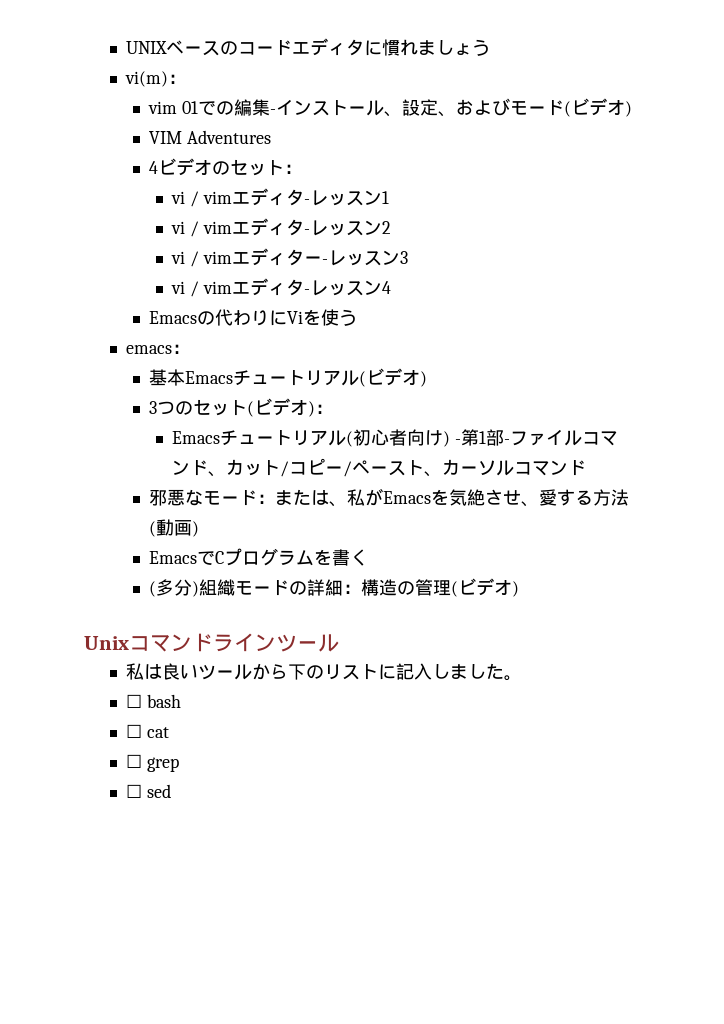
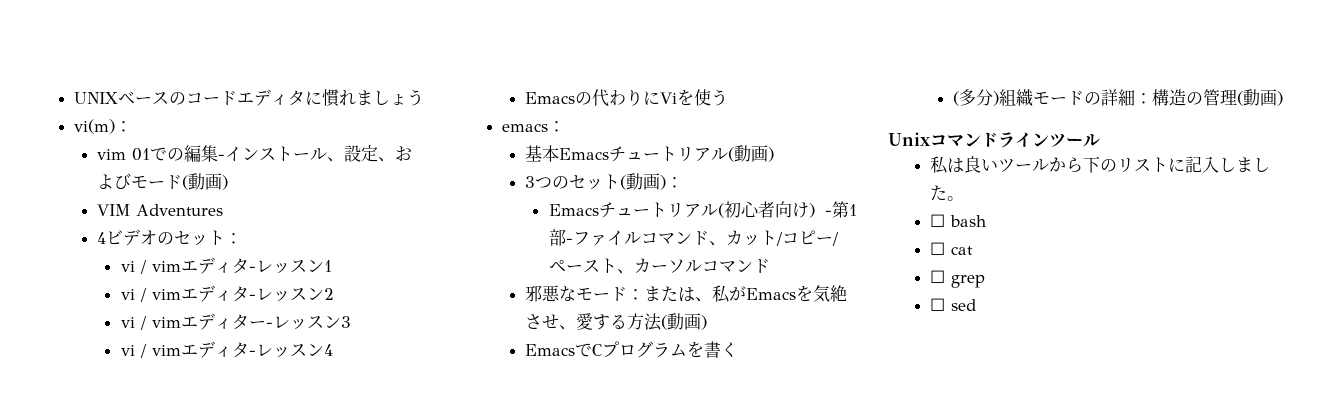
[570,98,625,116] ビデオ -> [188,173,223,190] 動画
[366,368,421,386] ビデオ -> [734,145,769,162] 動画
[254,398,309,416] ビデオ -> [626,173,661,190] 動画
[458,578,513,596] ビデオ -> [1243,89,1278,106] 動画

